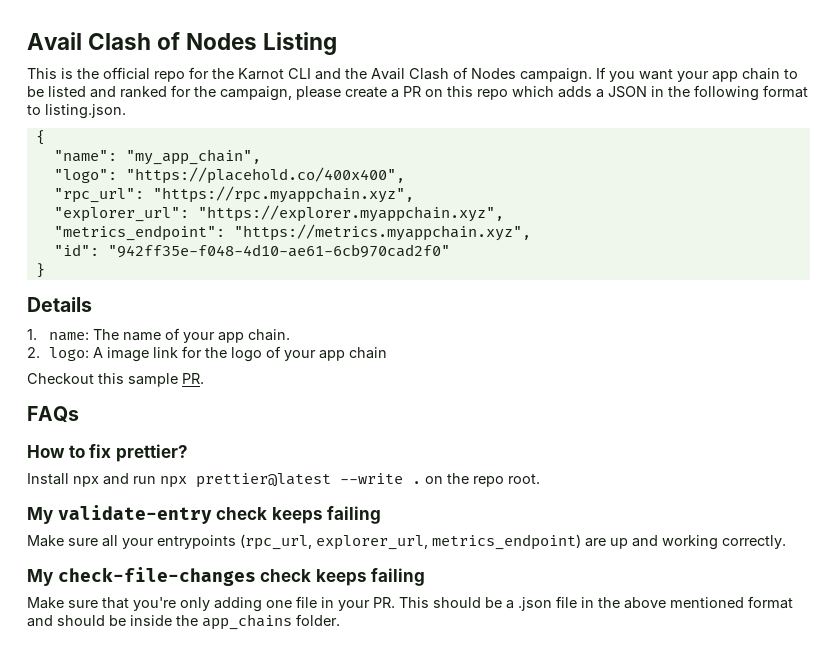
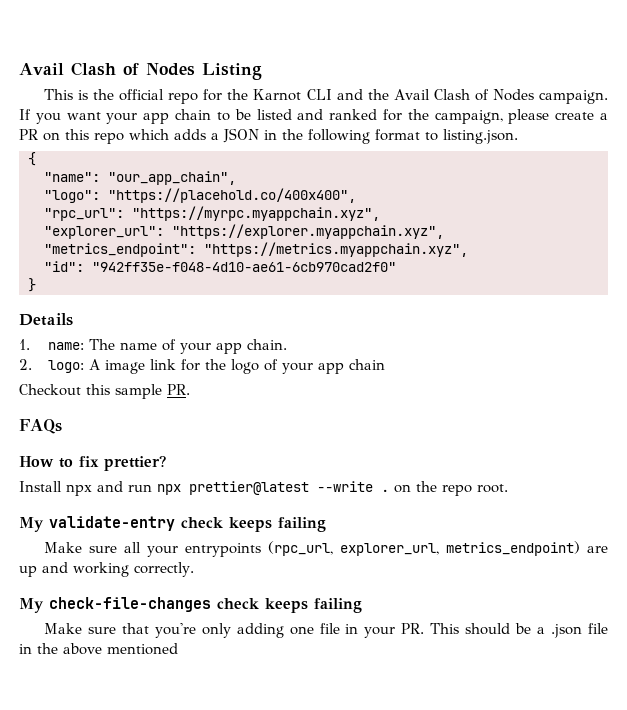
[125,149,261,165] "my_app_chain", -> [108,171,236,185] "our_app_chain",
[152,186,414,203] "https://rpc.myappchain.xyz", -> [132,206,380,221] "https://myrpc.myappchain.xyz",
[748,596,793,609] [27,614,340,630] format and should be inside the app_chains folder. -> (178, 649) none

